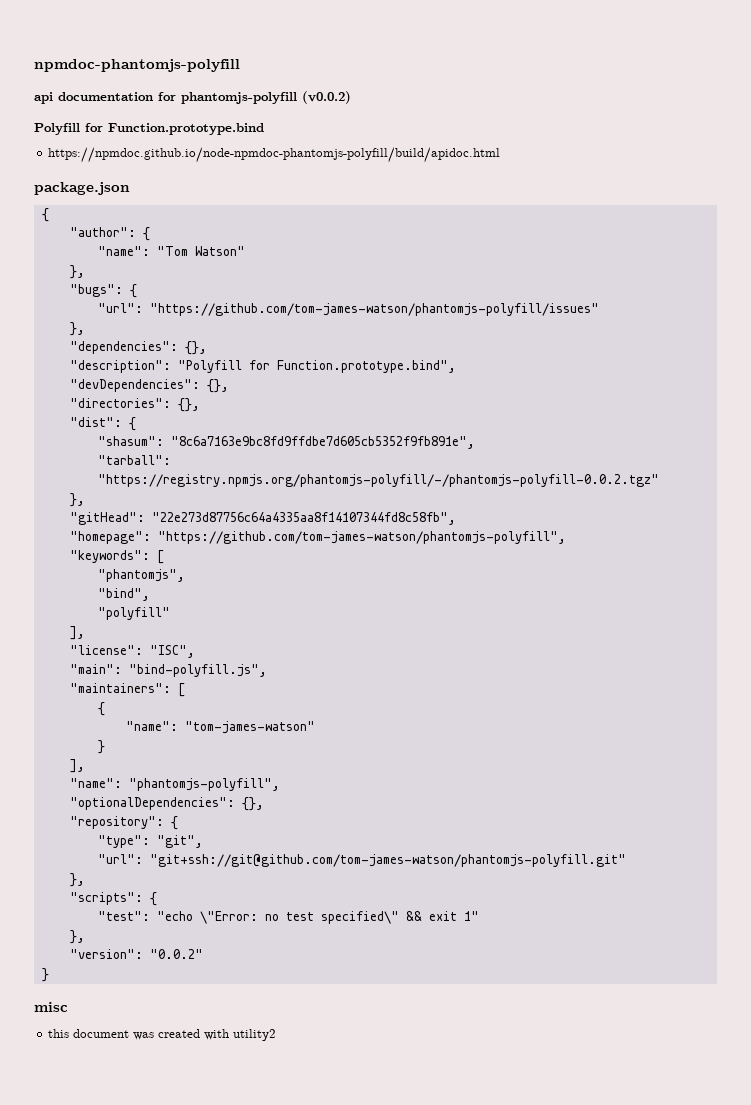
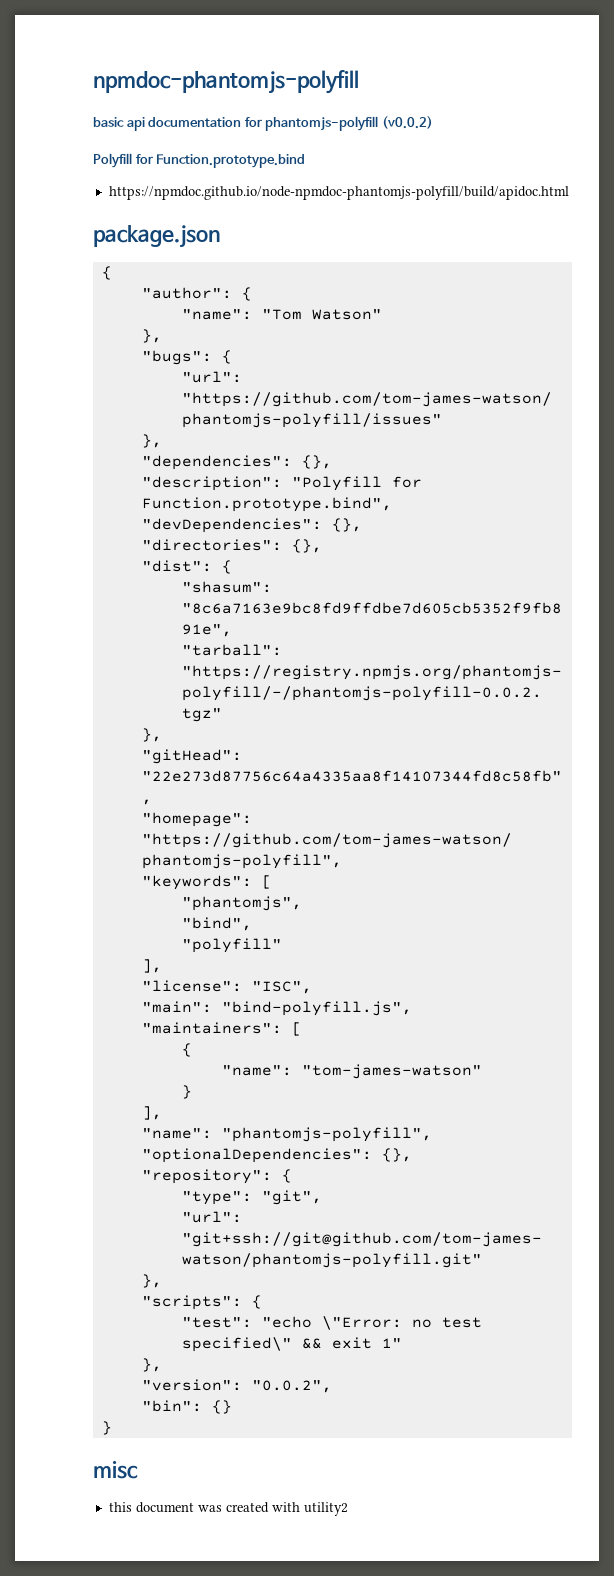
(240, 65) none -> [93,117,124,127] basic
[149,949,203,959] "0.0.2" -> [251,1380,332,1393] [141,1400,232,1414] "0.0.2", // "bin": {}

